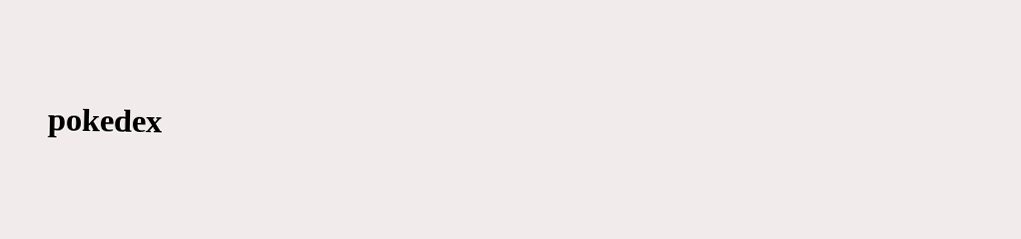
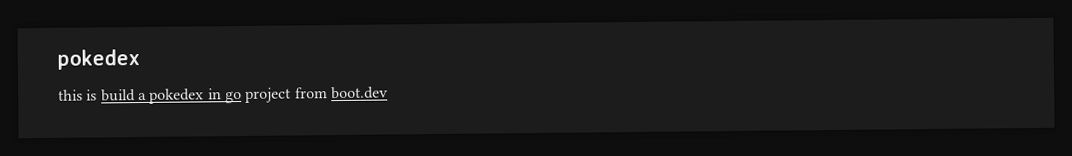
[47,108,164,140] pokedex -> [57,49,140,70] [58,86,388,104] pokedex // this is build a pokedex in go project from boot.dev

